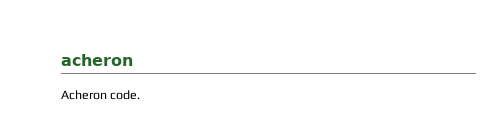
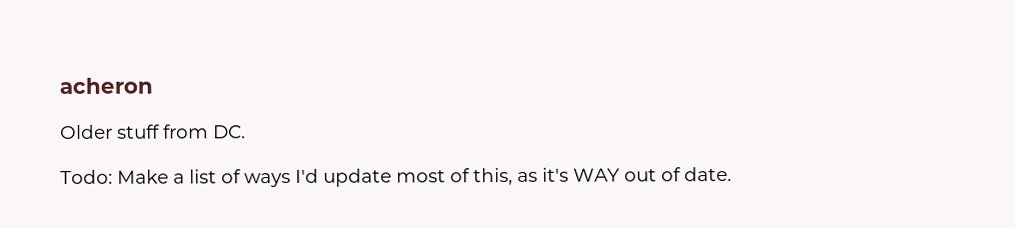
[61,90,141,100] Acheron code. -> [60,124,246,140] [60,166,732,188] Older stuff from DC. // Todo: Make a list of ways I'd update most of this, as it's WAY out of date.

